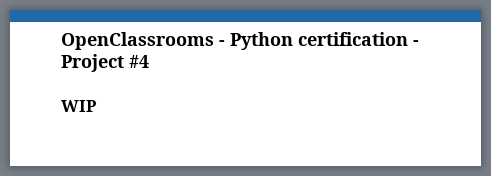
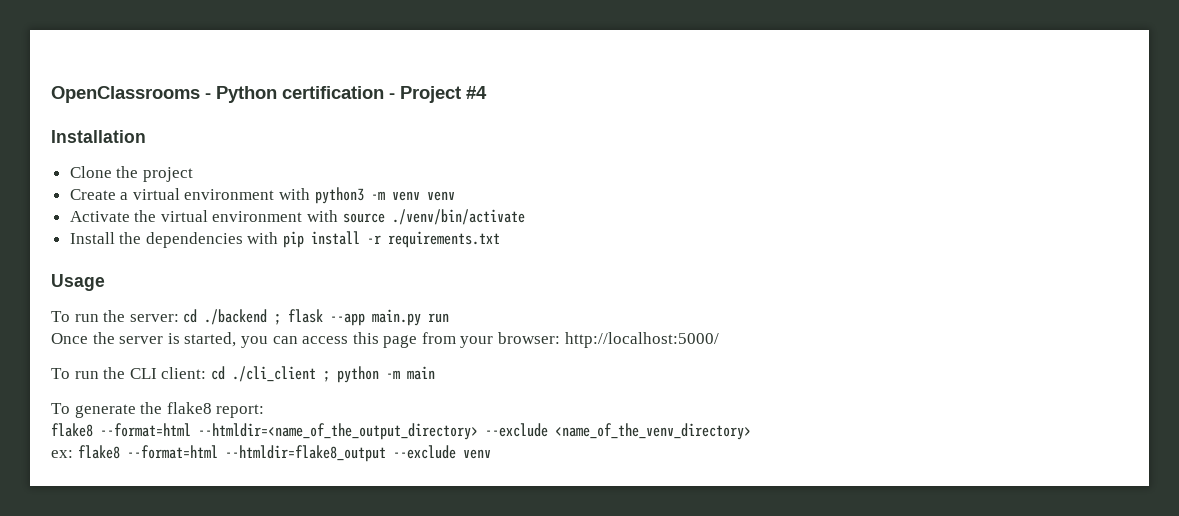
[61,100,97,112] WIP -> [51,130,146,143] [69,166,193,182] [69,187,455,204] [69,209,525,225] [69,231,501,248] [51,274,105,291] [51,309,450,326] [51,332,719,348] [51,366,435,383] [51,402,265,418] [51,423,751,440] [51,445,491,462] Installation // Clone the project // Create a virtual environment with python3 -m venv venv // Activate the virtual environment with source ./venv/bin/activate // Install the dependencies with pip install -r requirements.txt // Usage // To run the server: cd ./backend ; flask --app main.py run // Once the server is started, you can access this page from your browser: http://localhost:5000/ // To run the CLI client: cd ./cli_client ; python -m main // To generate the flake8 report: // flake8 --format=html --htmldir=<name_of_the_output_directory> --exclude <name_of_the_venv_directory> // ex: flake8 --format=html --htmldir=flake8_output --exclude venv

